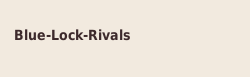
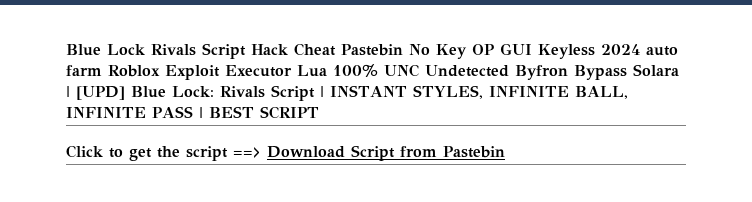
[14,29,131,41] Blue-Lock-Rivals -> [66,43,678,59] [66,64,679,80] [66,85,628,101] [66,106,319,119] [66,145,505,161] Blue Lock Rivals Script Hack Cheat Pastebin No Key OP GUI Keyless 2024 auto farm Roblox Exploit Executor Lua 100% UNC Undetected Byfron Bypass Solara | [UPD] Blue Lock: Rivals Script | INSTANT STYLES, INFINITE BALL, INFINITE PASS | BEST SCRIPT // Click to get the script ==> Download Script from Pastebin

